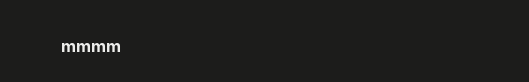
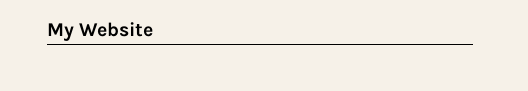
[61,43,121,52] mmmm -> [47,22,154,41] My Website

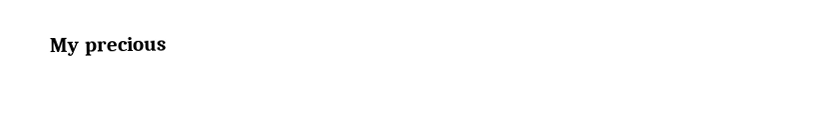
[79,22,154,37] Website -> [83,36,166,56] precious

